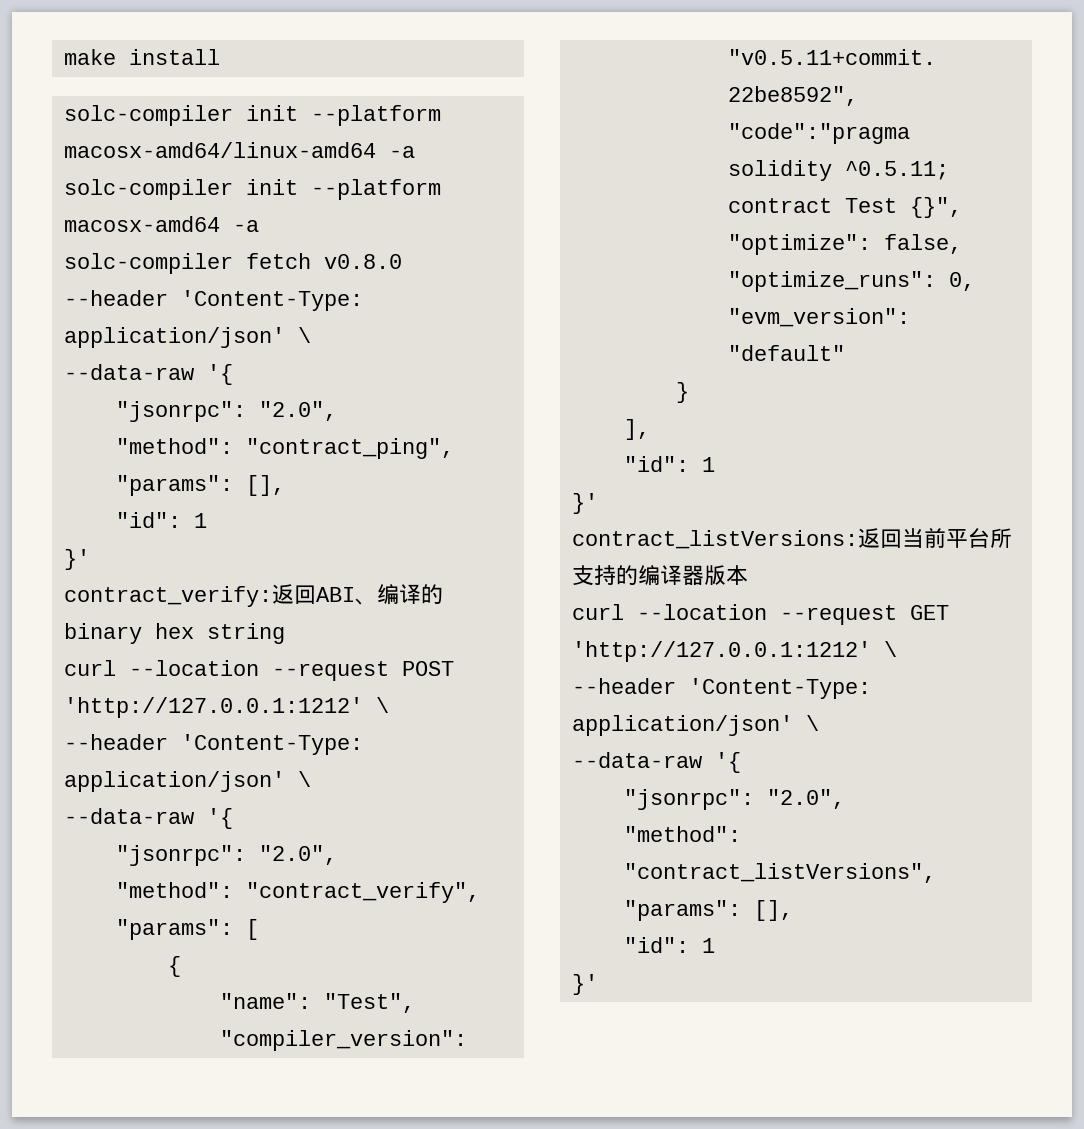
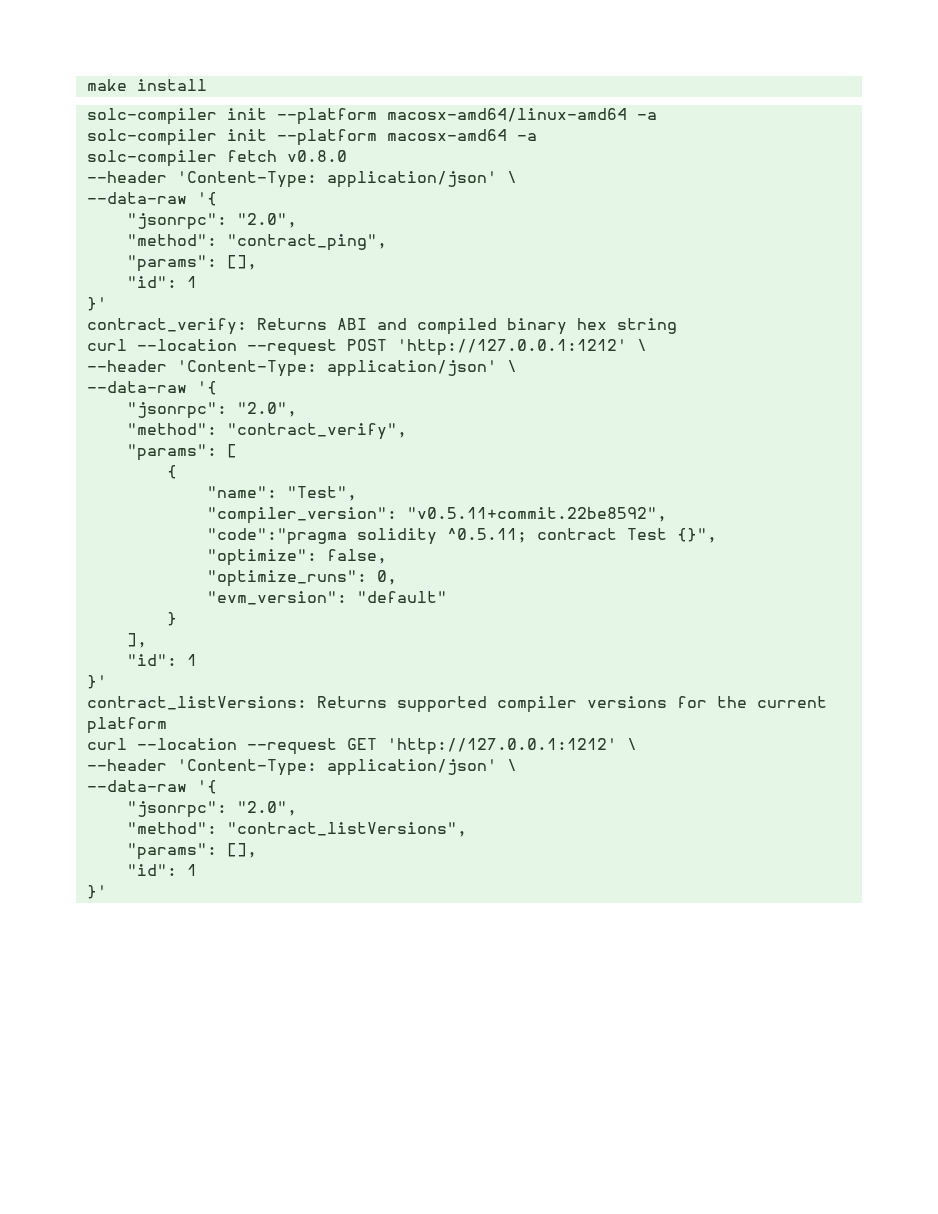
[272,584,443,605] 返回ABI、编译的 -> [256,318,497,335] Returns ABI and compiled
[858,527,1012,548] [572,565,748,586] 返回当前平台所支持的编译器版本 -> [316,696,827,713] [86,717,167,734] Returns supported compiler versions for the current platform

